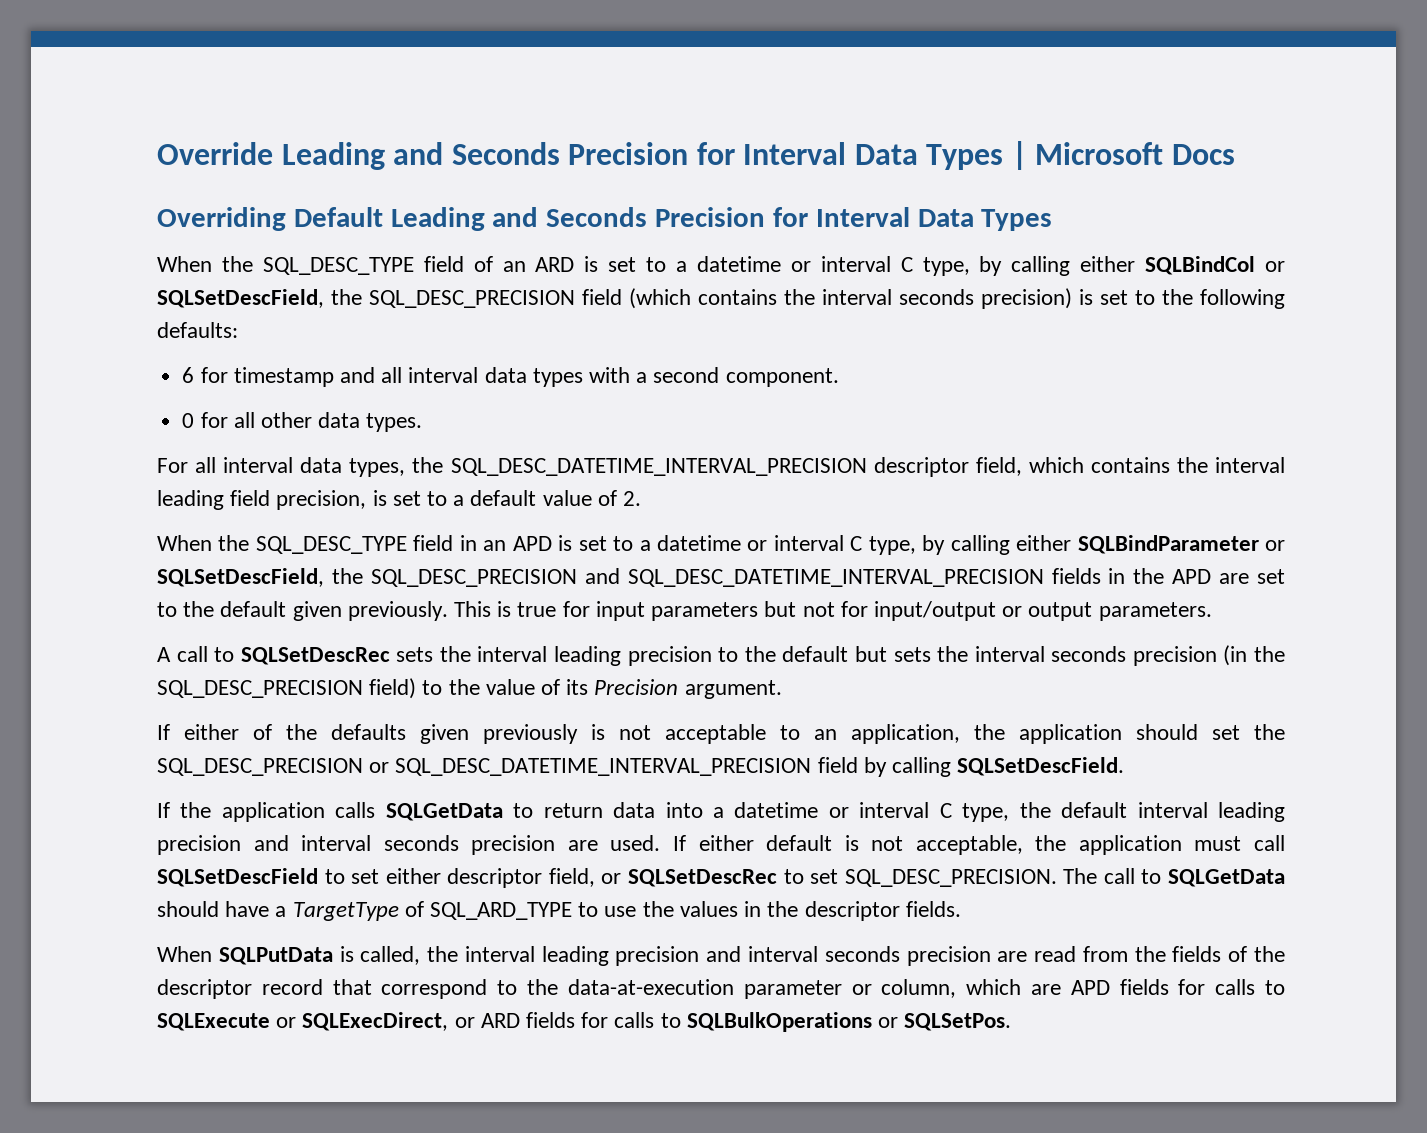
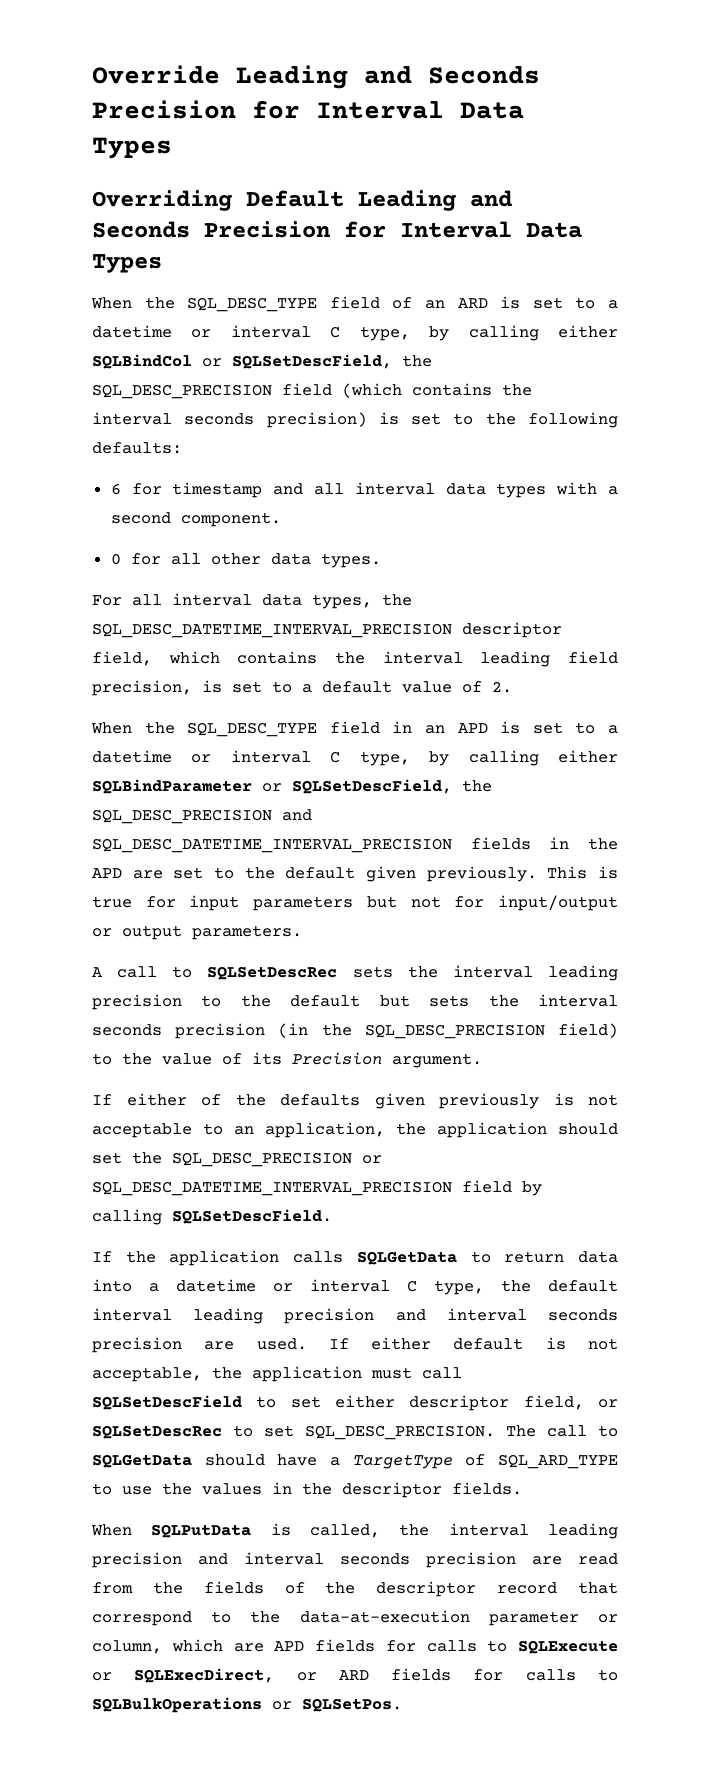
[1011,141,1235,170] | Microsoft Docs -> (172, 148) none

